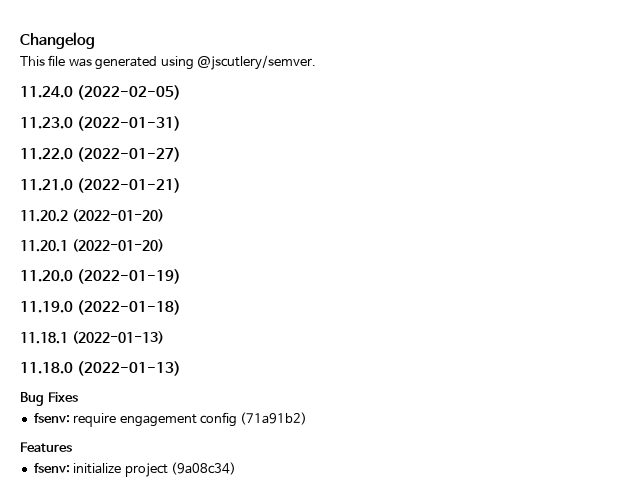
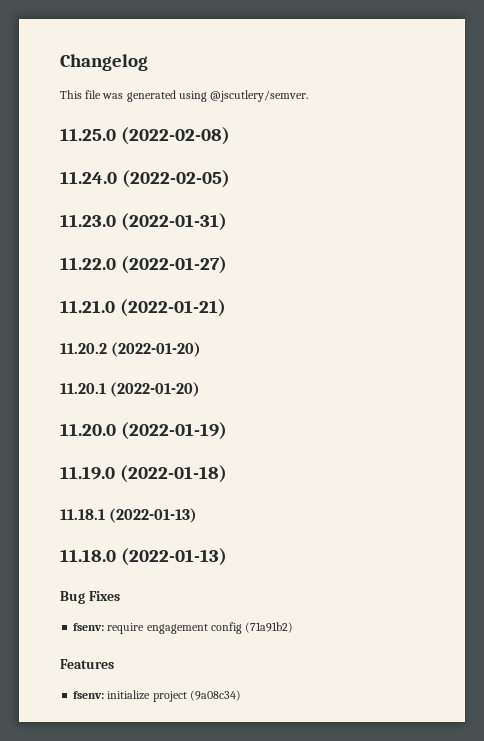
(316, 62) none -> [60,127,230,145] // 11.25.0 (2022-02-08)

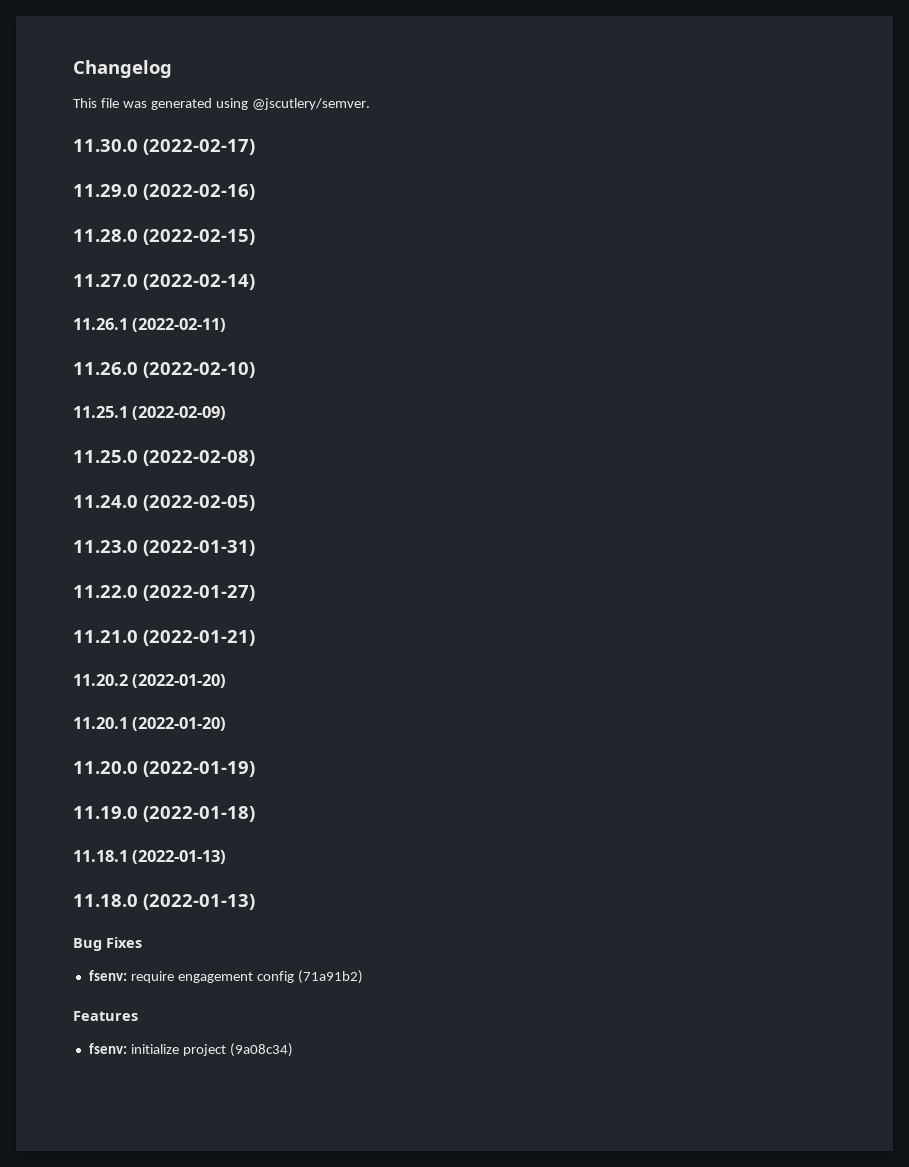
(309, 96) none -> [73,139,255,155] [73,184,255,200] [73,229,255,245] [73,274,255,290] [73,318,227,332] [73,362,255,378] [73,406,227,420] // 11.30.0 (2022-02-17) // 11.29.0 (2022-02-16) // 11.28.0 (2022-02-15) // 11.27.0 (2022-02-14) // 11.26.1 (2022-02-11) // 11.26.0 (2022-02-10) // 11.25.1 (2022-02-09)

